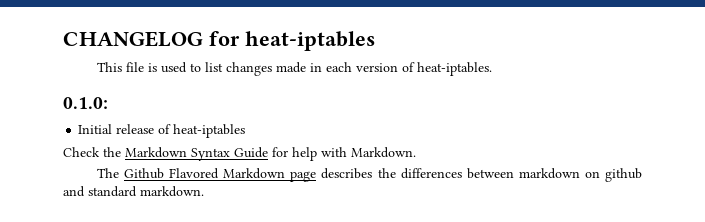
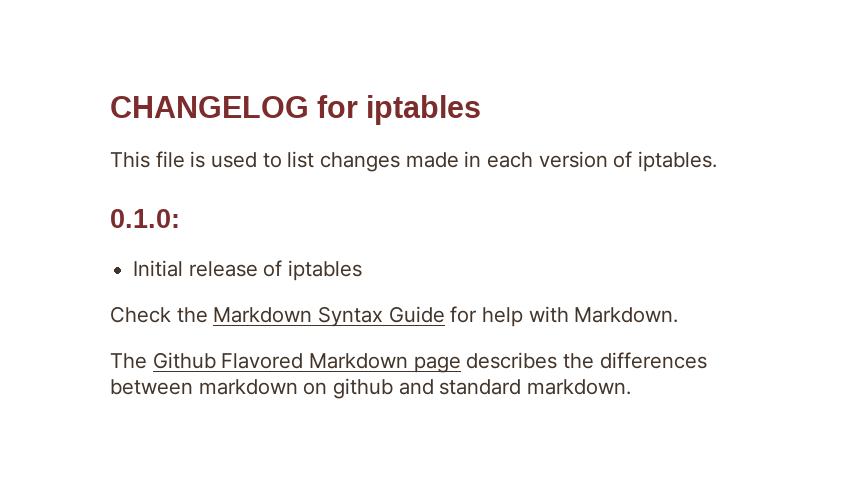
[245,31,375,51] heat-iptables -> [366,95,482,125] iptables
[416,62,492,76] heat-iptables. -> [638,151,718,172] iptables.
[173,124,246,138] heat-iptables -> [288,260,363,281] iptables

